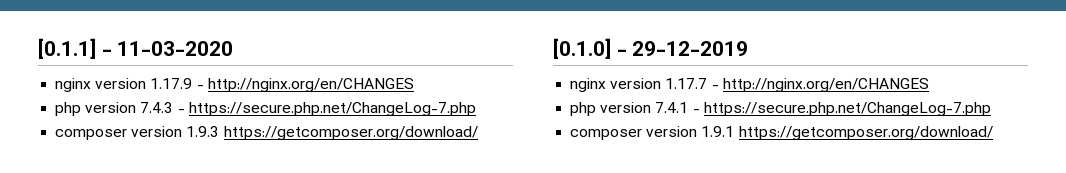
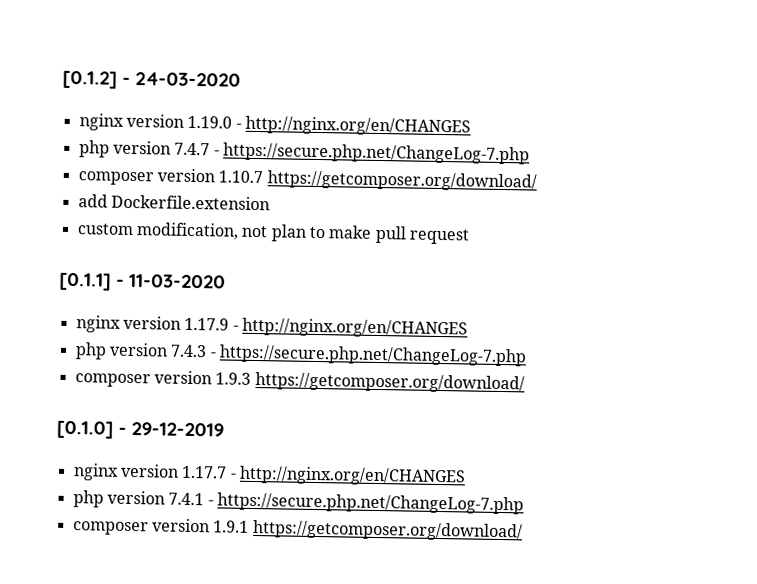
(38, 48) none -> [62,70,242,89] [78,113,471,137] [78,140,530,165] [77,168,537,192] [77,194,270,211] [76,222,470,245] [0.1.2] - 24-03-2020 // nginx version 1.19.0 - http://nginx.org/en/CHANGES // php version 7.4.7 - https://secure.php.net/ChangeLog-7.php // composer version 1.10.7 https://getcomposer.org/download/ // add Dockerfile.extension // custom modification, not plan to make pull request //

